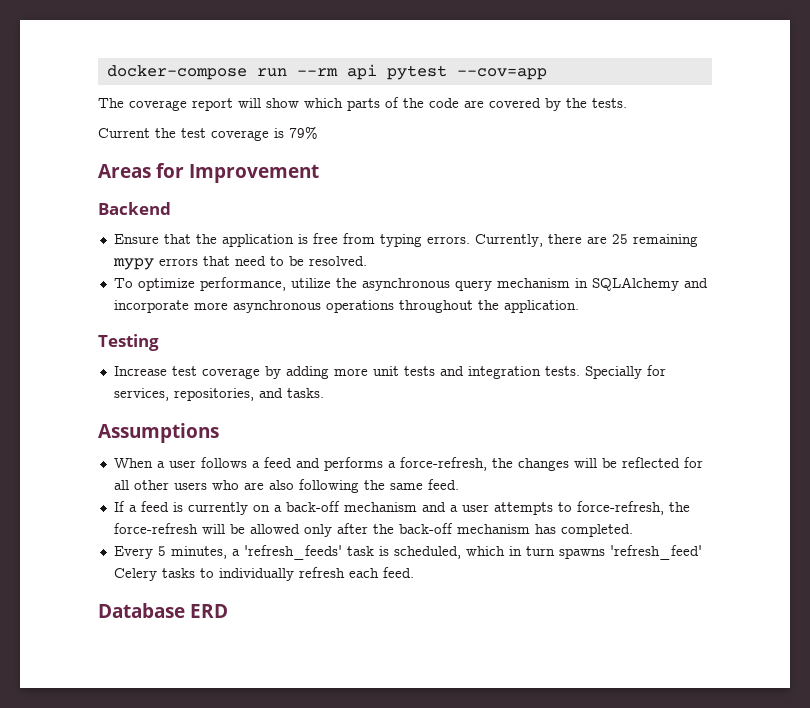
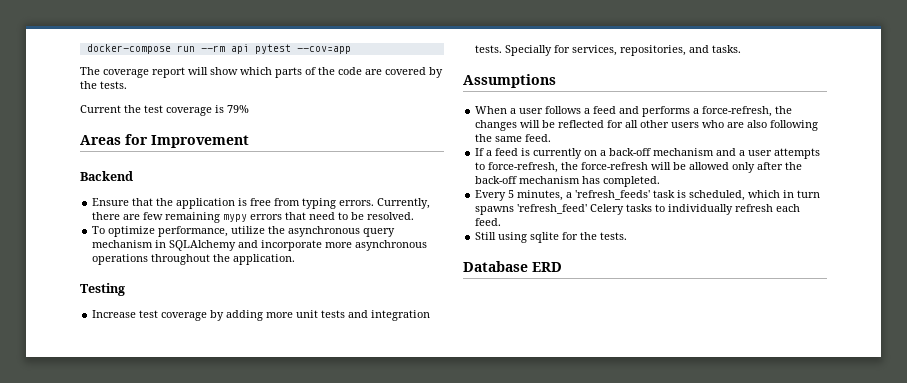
[611,234,628,244] 25 -> [143,212,164,220] few
(414, 572) none -> [475,232,628,243] // Still using sqlite for the tests.

